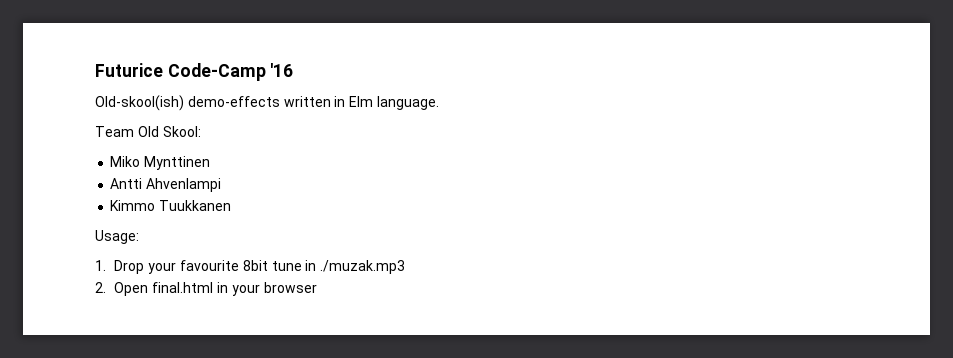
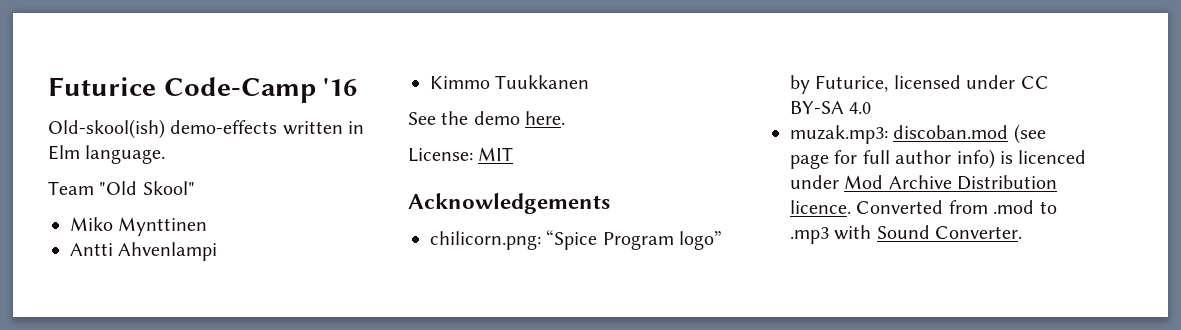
[137,126,201,137] Old Skool: -> [99,181,195,195] "Old Skool"
[95,230,139,244] [95,260,406,274] [95,282,317,296] Usage: // 1. Drop your favourite 8bit tune in ./muzak.mp3 // 2. Open final.html in your browser -> [408,111,566,125] [408,147,514,162] [408,193,610,214] [430,230,723,250] [790,75,1049,94] [790,101,872,114] [790,124,1046,144] [790,149,1087,169] [790,175,1058,190] [790,200,1057,214] [790,225,1023,244] See the demo here. // License: MIT // Acknowledgements // chilicorn.png: “Spice Program logo” by Futurice, licensed under CC BY-SA 4.0 // muzak.mp3: discoban.mod (see page for full author info) is licenced under Mod Archive Distribution licence. Converted from .mod to .mp3 with Sound Converter.

